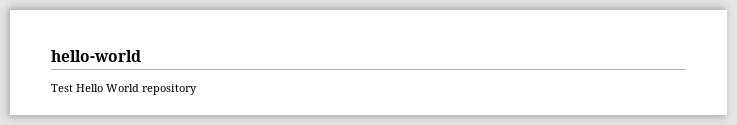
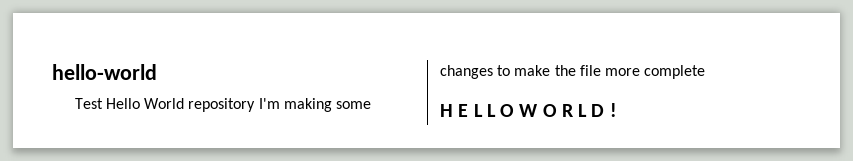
(197, 89) none -> [258,98,371,112] [440,65,706,79] [440,103,617,117] I'm making some changes to make the file more complete // H E L L O W O R L D !

